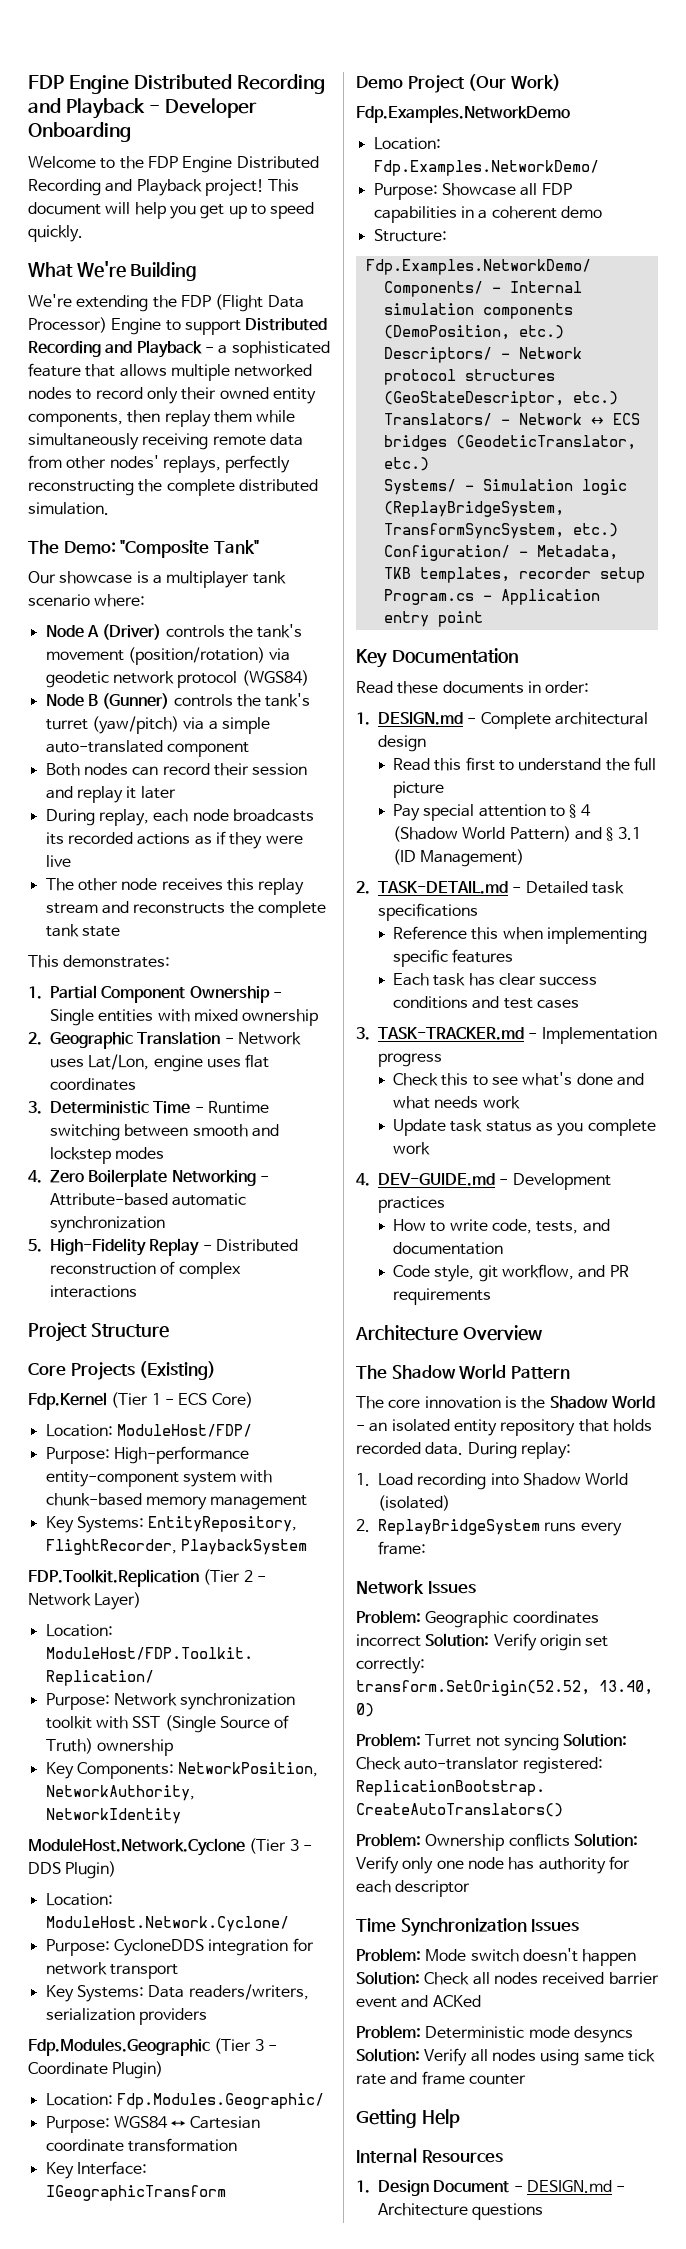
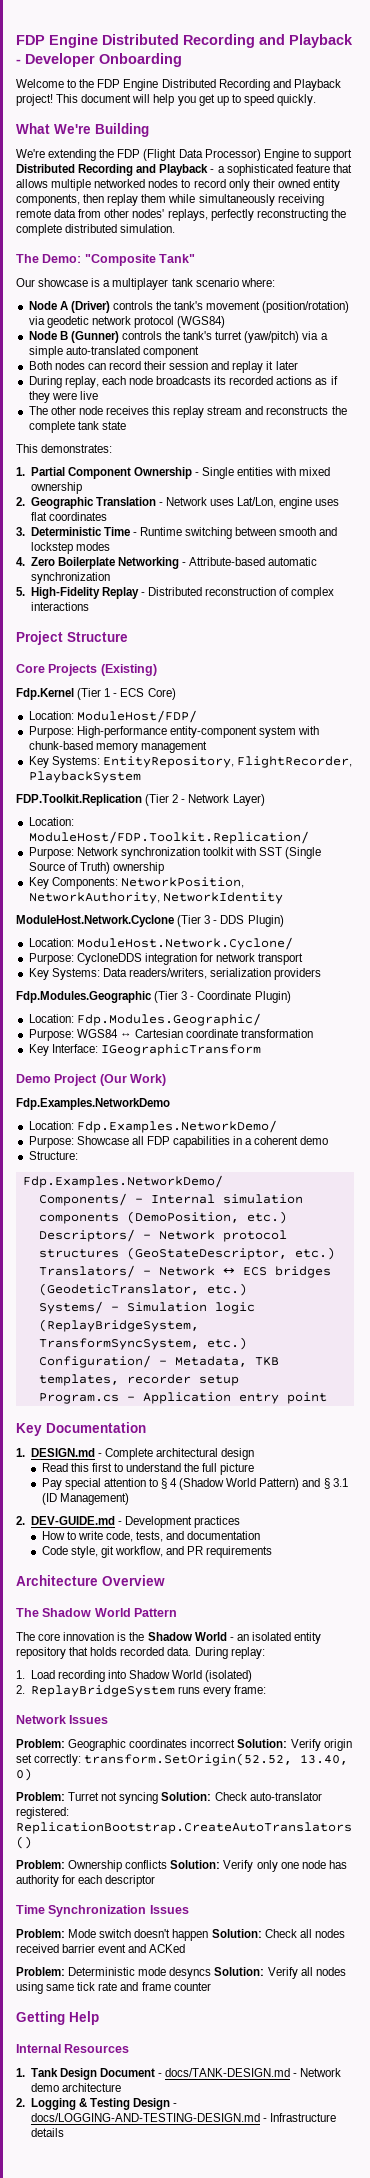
[356,681,590,694] // Read these documents in order: -> (146, 1427) none
[378,881,624,894] [378,903,478,921] [393,926,648,944] [393,949,514,967] [393,973,598,986] [393,996,580,1009] [356,1027,657,1044] [378,1053,442,1067] [393,1072,644,1086] [393,1096,520,1109] [393,1119,656,1136] [393,1142,431,1155] [356,1173,370,1186] TASK-DETAIL.md - Detailed task specifications // Reference this when implementing specific features // Each task has clear success conditions and test cases // 3. TASK-TRACKER.md - Implementation progress // Check this to see what's done and what needs work // Update task status as you complete work // 4. -> (25, 1520) none
(370, 2186) none -> [30,2068,58,2077] Tank
[526,2180,626,2193] [378,2203,544,2220] DESIGN.md - Architecture questions -> [165,2068,342,2077] [30,2083,121,2092] [16,2098,178,2110] [30,2113,336,2122] [30,2128,64,2137] docs/TANK-DESIGN.md - Network demo architecture // 2. Logging & Testing Design - docs/LOGGING-AND-TESTING-DESIGN.md - Infrastructure details

